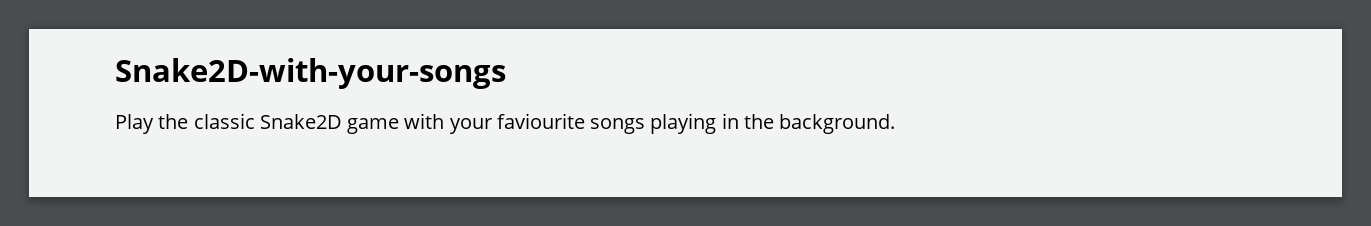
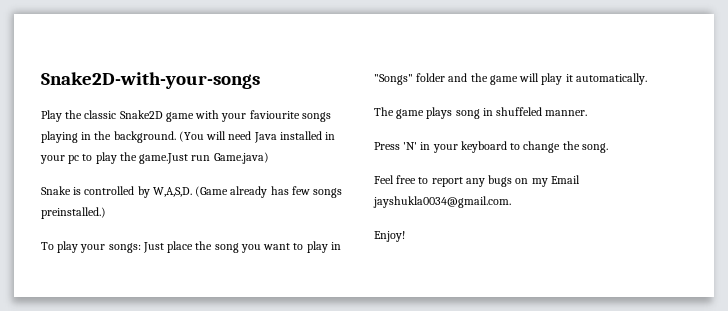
(896, 124) none -> [178,131,336,143] [40,152,269,164] [41,186,343,198] [41,207,106,219] [41,241,341,253] [374,73,647,85] [374,107,588,119] [374,141,608,153] [374,175,580,187] [373,196,511,208] [374,231,405,242] (You will need Java installed in your pc to play the game.Just run Game.java) // Snake is controlled by W,A,S,D. (Game already has few songs preinstalled.) // To play your songs: Just place the song you want to play in "Songs" folder and the game will play it automatically. // The game plays song in shuffeled manner. // Press 'N' in your keyboard to change the song. // Feel free to report any bugs on my Email jayshukla0034@gmail.com. // Enjoy!

